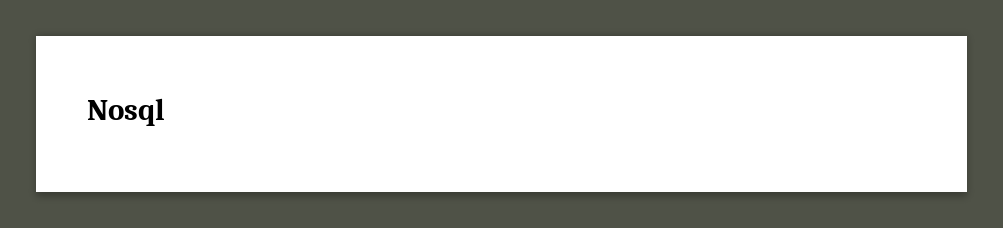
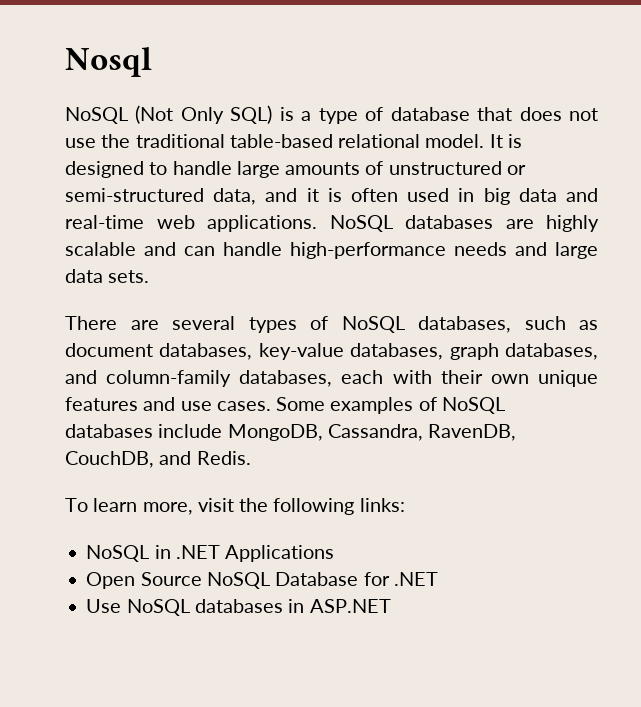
(165, 112) none -> [65,105,598,124] [65,134,522,148] [65,161,526,178] [65,188,598,205] [65,215,599,232] [65,242,598,259] [65,269,150,283] [65,316,598,333] [65,343,598,360] [65,370,599,387] [65,397,505,414] [65,424,517,441] [65,451,251,468] [65,498,405,515] [86,545,335,562] [86,572,438,589] [86,599,391,616] // NoSQL (Not Only SQL) is a type of database that does not use the traditional table-based relational model. It is designed to handle large amounts of unstructured or semi-structured data, and it is often used in big data and real-time web applications. NoSQL databases are highly scalable and can handle high-performance needs and large data sets. // There are several types of NoSQL databases, such as document databases, key-value databases, graph databases, and column-family databases, each with their own unique features and use cases. Some examples of NoSQL databases include MongoDB, Cassandra, RavenDB, CouchDB, and Redis. // To learn more, visit the following links: // NoSQL in .NET Applications // Open Source NoSQL Database for .NET // Use NoSQL databases in ASP.NET

